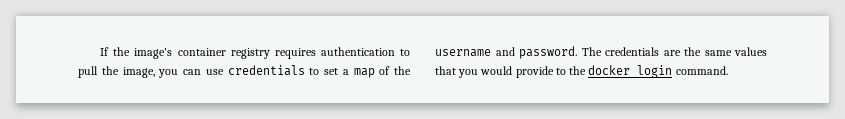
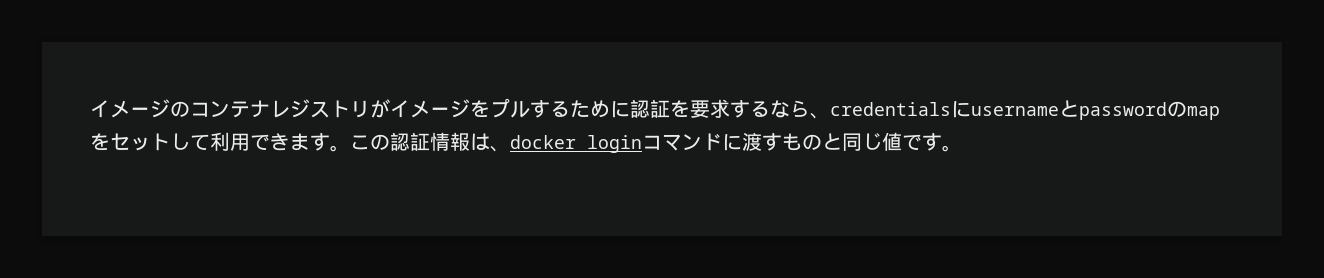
[100,47,410,59] [78,65,411,78] [435,46,767,59] [435,65,728,78] If the image's container registry requires authentication to pull the image, you can use credentials to set a map of the username and password. The credentials are the same values that you would provide to the docker login command. -> [90,98,1220,120] [90,132,962,153] イメージのコンテナレジストリがイメージをプルするために認証を要求するなら、credentialsにusernameとpasswordのmapをセットして利用できます。この認証情報は、docker loginコマンドに渡すものと同じ値です。

